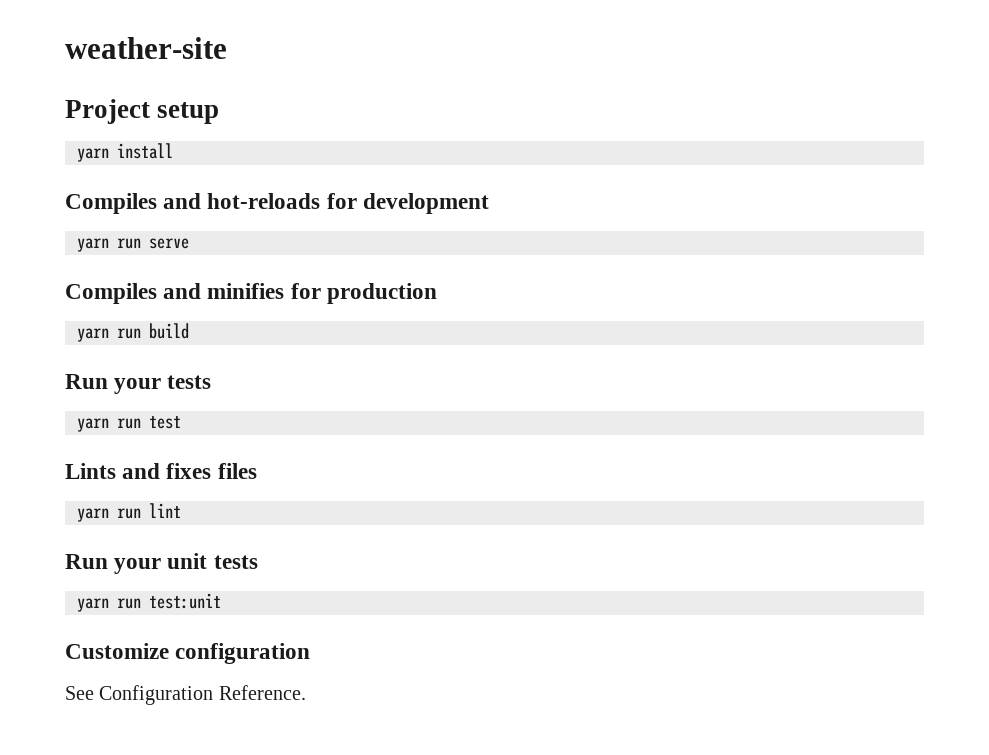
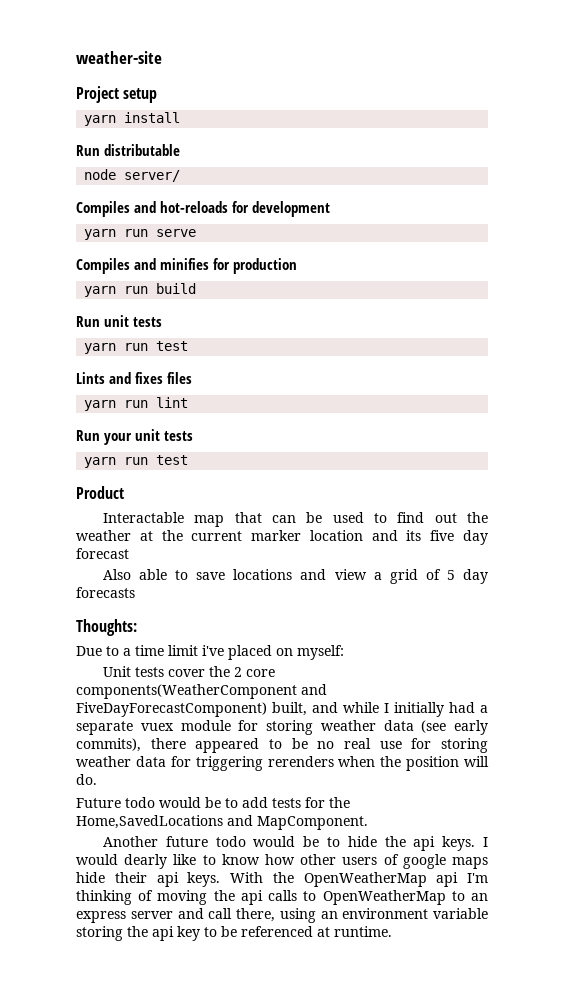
(173, 151) none -> [76,144,181,156] [84,169,181,182] // Run distributable // node server/
[114,378,162,394] your -> [104,315,130,327] unit
[149,593,221,609] [65,643,311,664] [65,685,306,705] test:unit // Customize configuration // See Configuration Reference. -> [156,455,189,465] [76,486,124,499] [103,512,488,527] [76,530,488,545] [76,548,129,559] [103,569,488,584] [76,587,135,598] [76,619,137,636] [76,645,344,660] [103,666,276,677] [76,684,327,699] [76,702,488,717] [76,720,488,735] [76,738,489,753] [76,756,489,771] [76,774,97,785] [76,797,350,808] [76,815,368,830] [103,836,489,851] [76,854,488,869] [76,872,488,887] [76,890,489,905] [76,908,488,923] [76,926,392,941] test // Product // Interactable map that can be used to find out the weather at the current marker location and its five day forecast // Also able to save locations and view a grid of 5 day forecasts // Thoughts: // Due to a time limit i've placed on myself: // Unit tests cover the 2 core components(WeatherComponent and FiveDayForecastComponent) built, and while I initially had a separate vuex module for storing weather data (see early commits), there appeared to be no real use for storing weather data for triggering rerenders when the position will do. // Future todo would be to add tests for the Home,SavedLocations and MapComponent. // Another future todo would be to hide the api keys. I would dearly like to know how other users of google maps hide their api keys. With the OpenWeatherMap api I'm thinking of moving the api calls to OpenWeatherMap to an express server and call there, using an environment variable storing the api key to be referenced at runtime.

